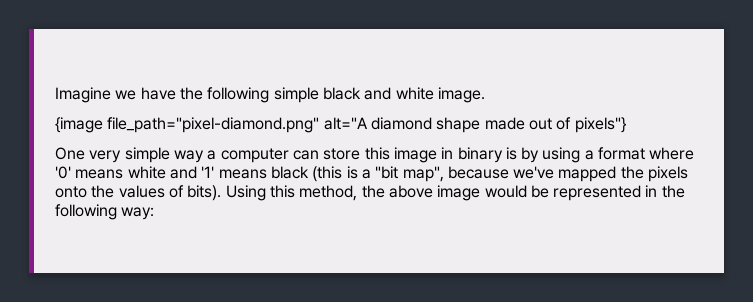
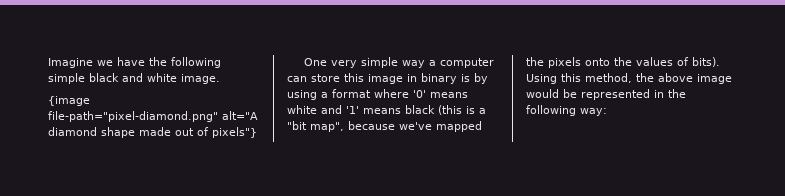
[107,117,320,133] file_path="pixel-diamond.png" -> [48,111,218,122] file-path="pixel-diamond.png"

